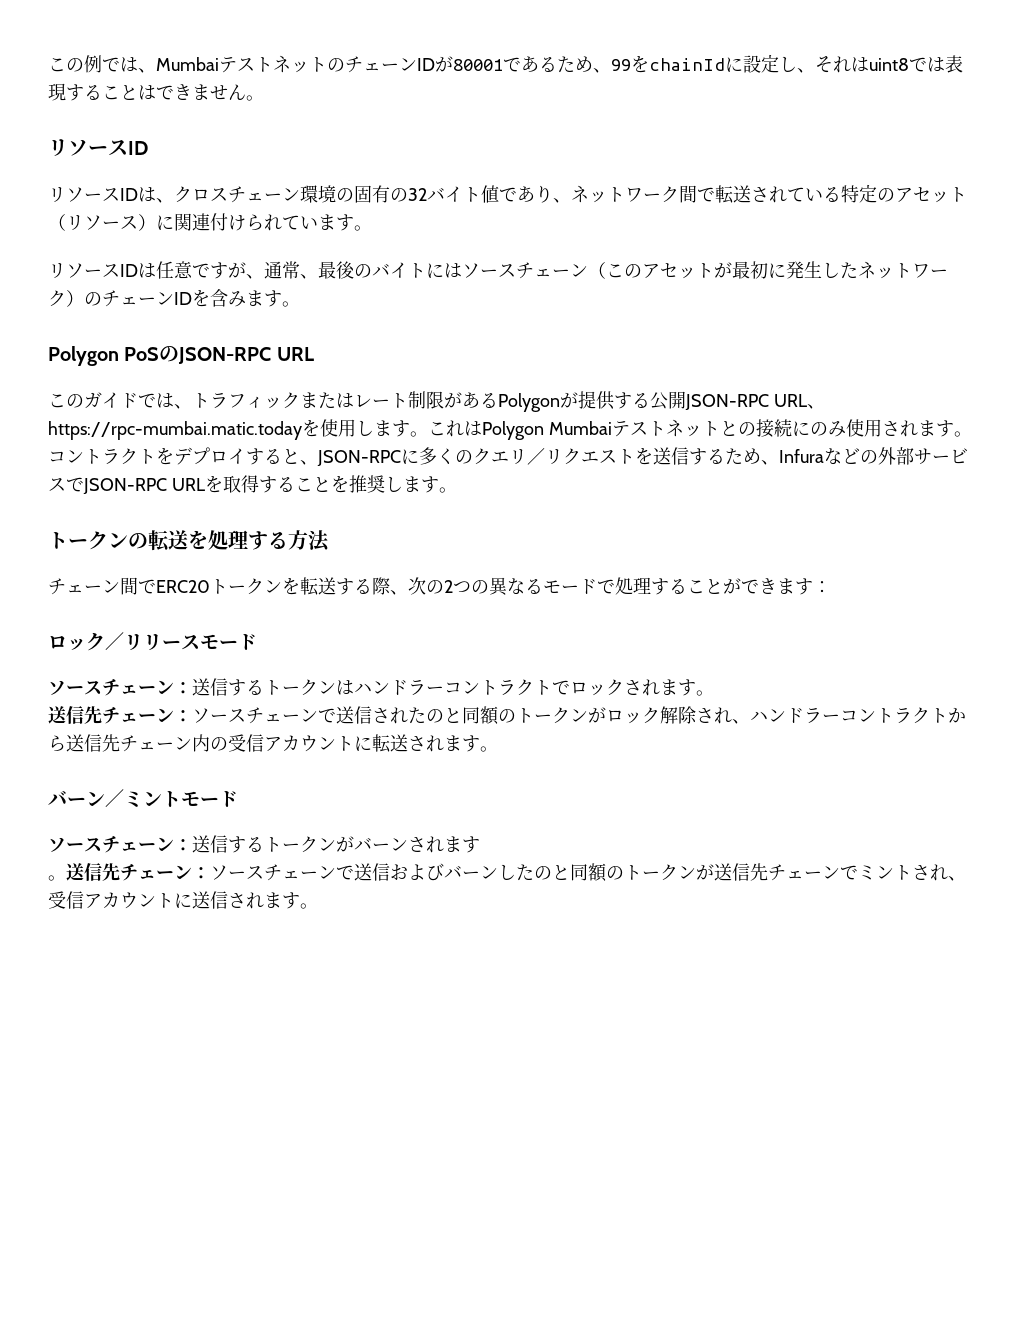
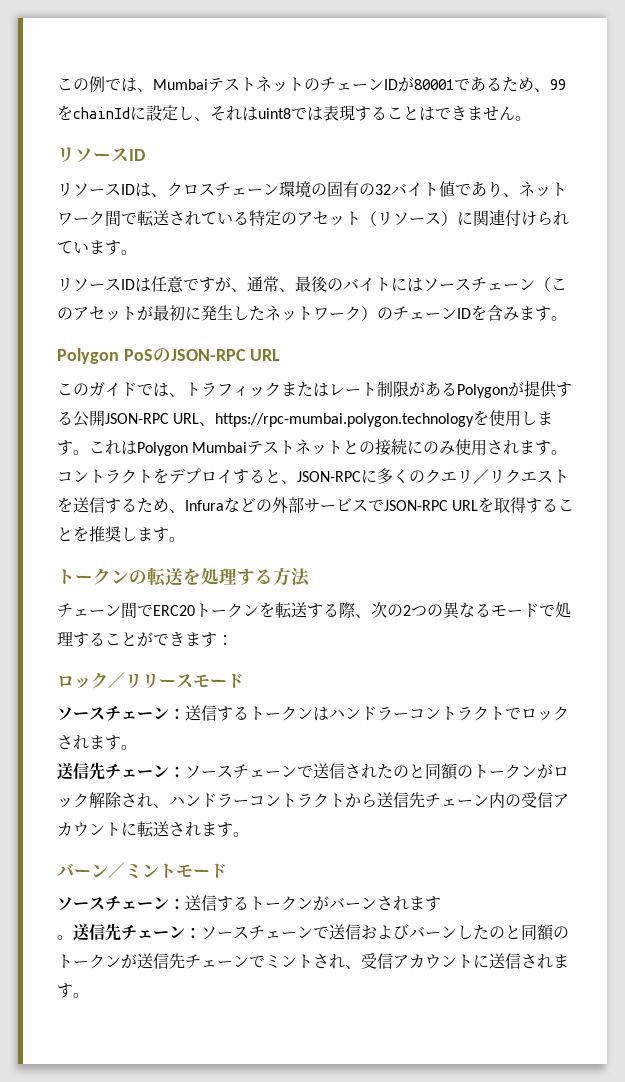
[48,421,302,440] https://rpc-mumbai.matic.today -> [215,413,475,427] https://rpc-mumbai.polygon.technology

